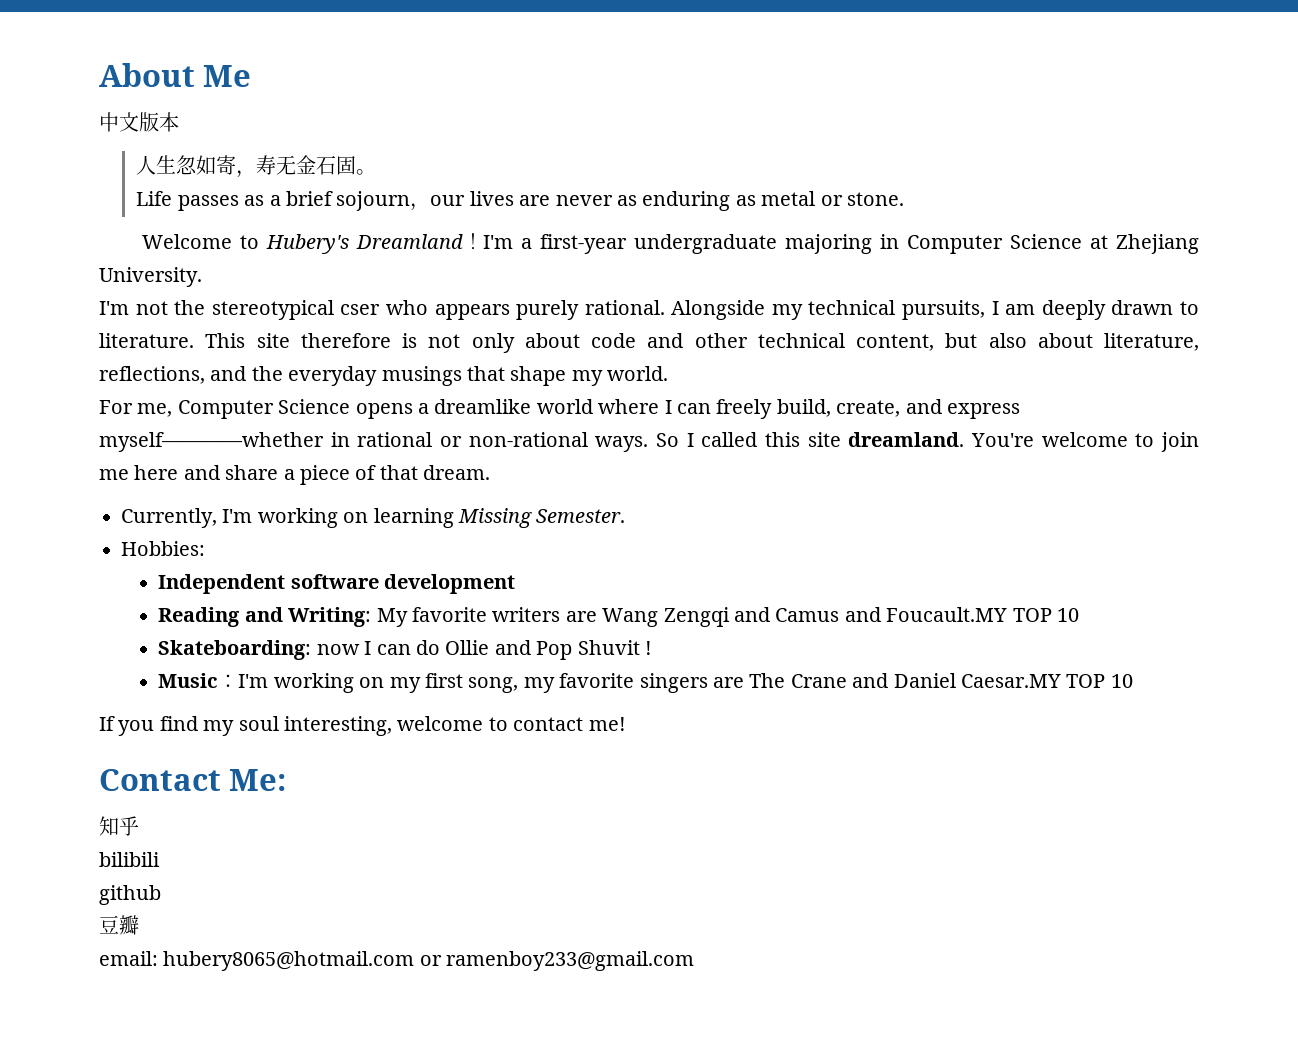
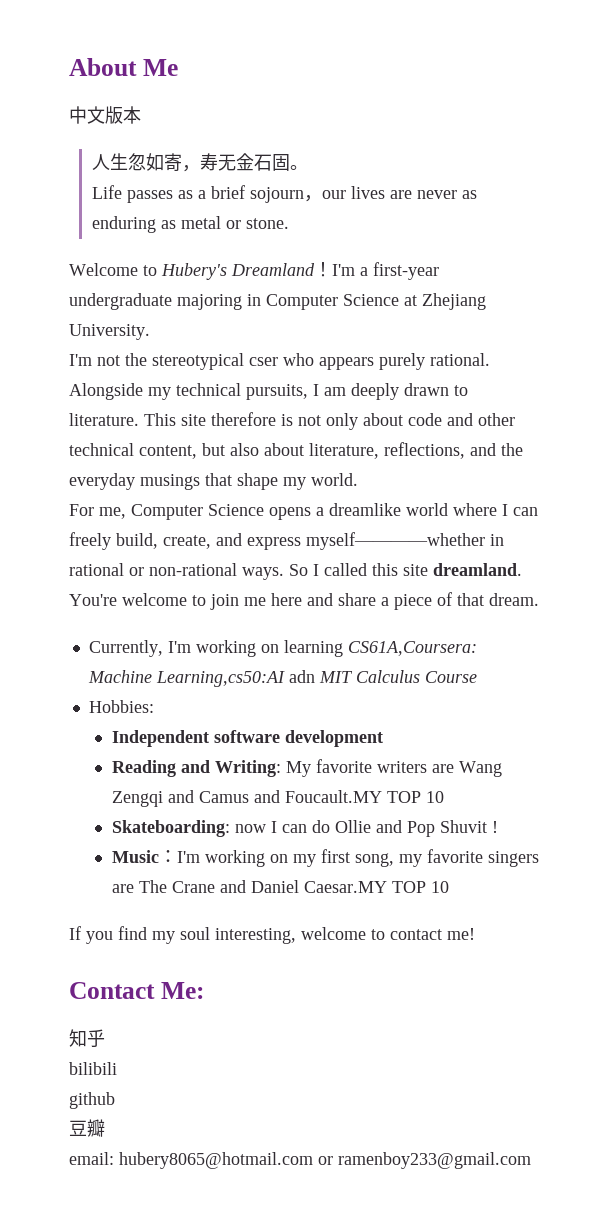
[458,508,626,528] Missing Semester. -> [347,641,477,656] [87,670,477,687] CS61A,Coursera: Machine Learning,cs50:AI adn MIT Calculus Course

